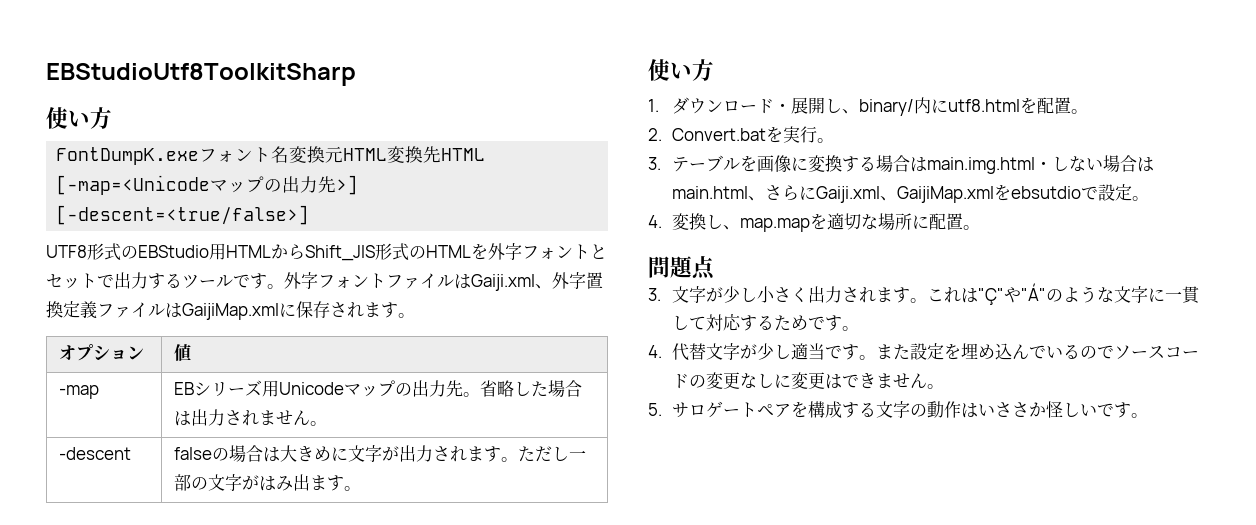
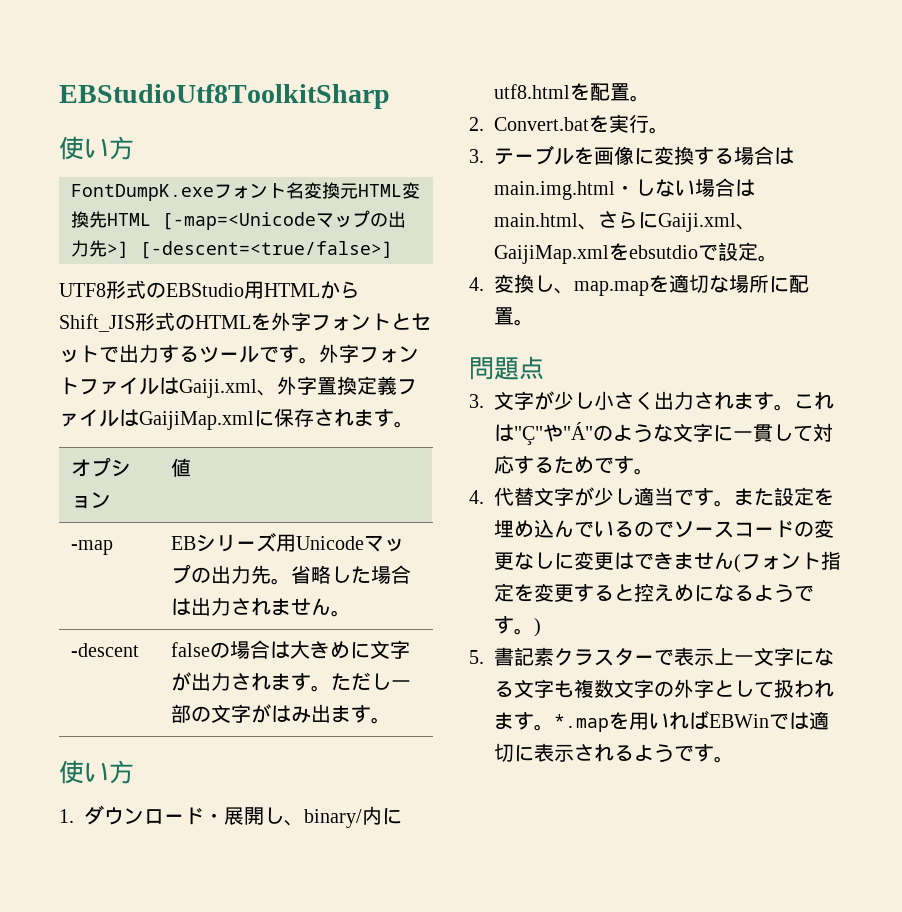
[926,384,944,389] 。 -> [734,551,841,573] [494,583,814,603] [494,616,541,637] (フォント指定を変更すると控えめになるようです。)
[671,401,1097,418] サロゲートペアを構成する文字の動作はいささか怪しい -> [494,647,834,666] [494,679,834,698] [494,710,829,732] [494,743,674,763] 書記素クラスターで表示上一文字になる文字も複数文字の外字として扱われます。*.mapを用いればEBWinでは適切に表示されるよう

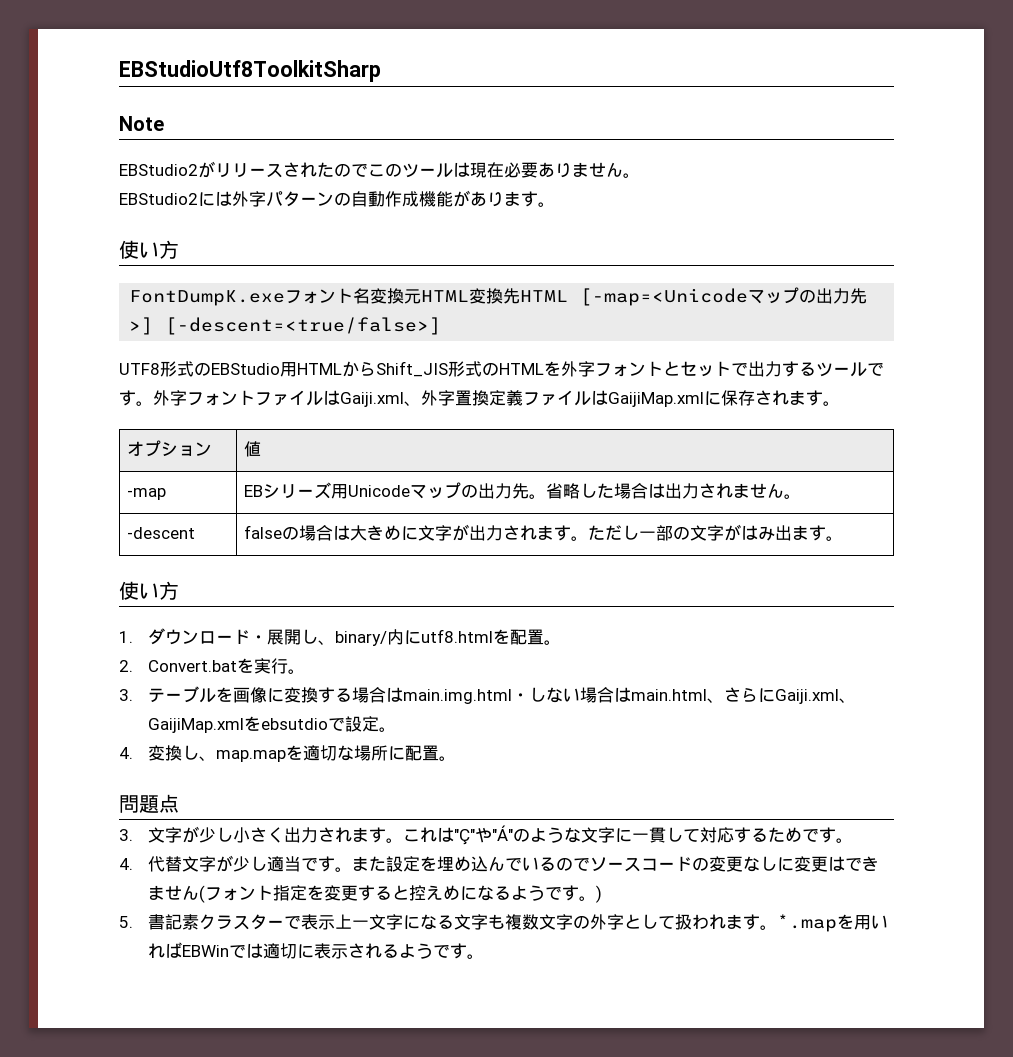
(390, 96) none -> [119,116,164,131] [119,161,640,178] [119,190,555,207] // Note // EBStudio2がリリースされたのでこのツールは現在必要ありません。 // EBStudio2には外字パターンの自動作成機能があります。

